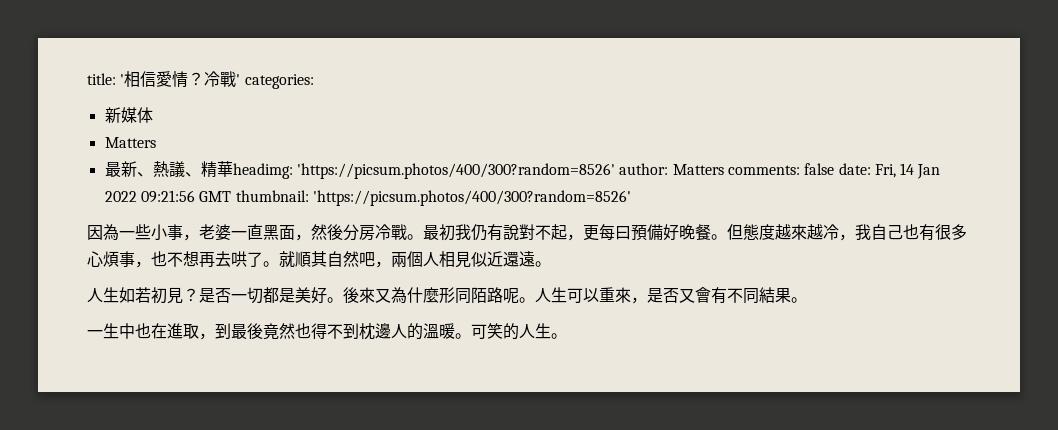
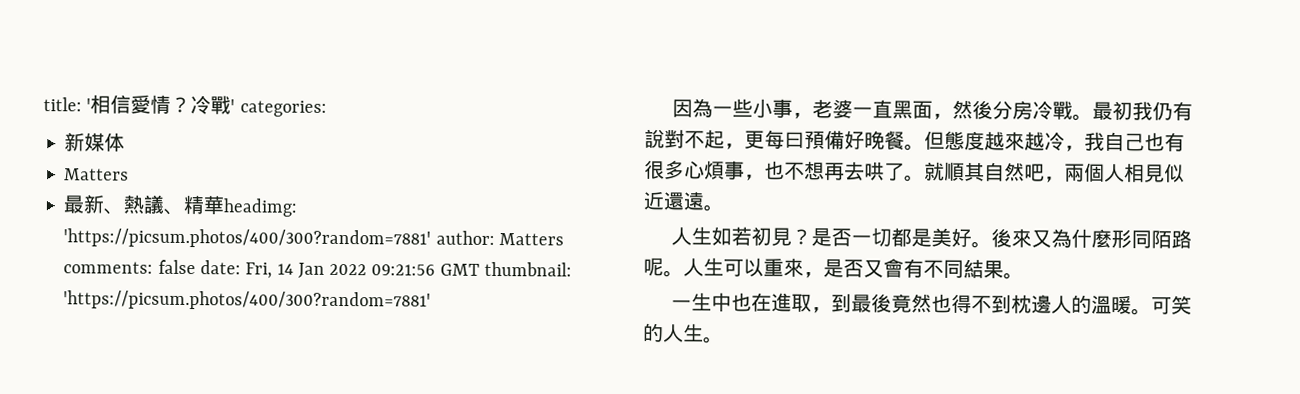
[296,163,615,179] 'https://picsum.photos/400/300?random=8526' -> [63,228,432,249] 'https://picsum.photos/400/300?random=7881'
[312,190,631,206] 'https://picsum.photos/400/300?random=8526' -> [63,290,432,311] 'https://picsum.photos/400/300?random=7881'

